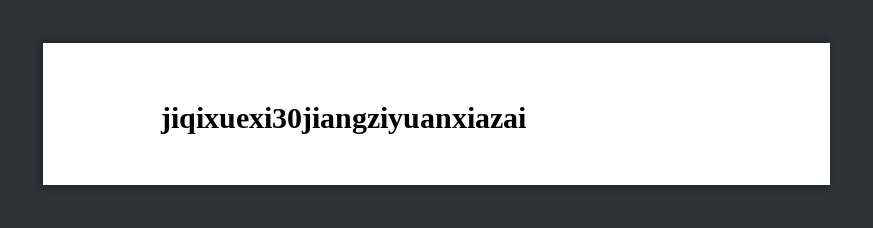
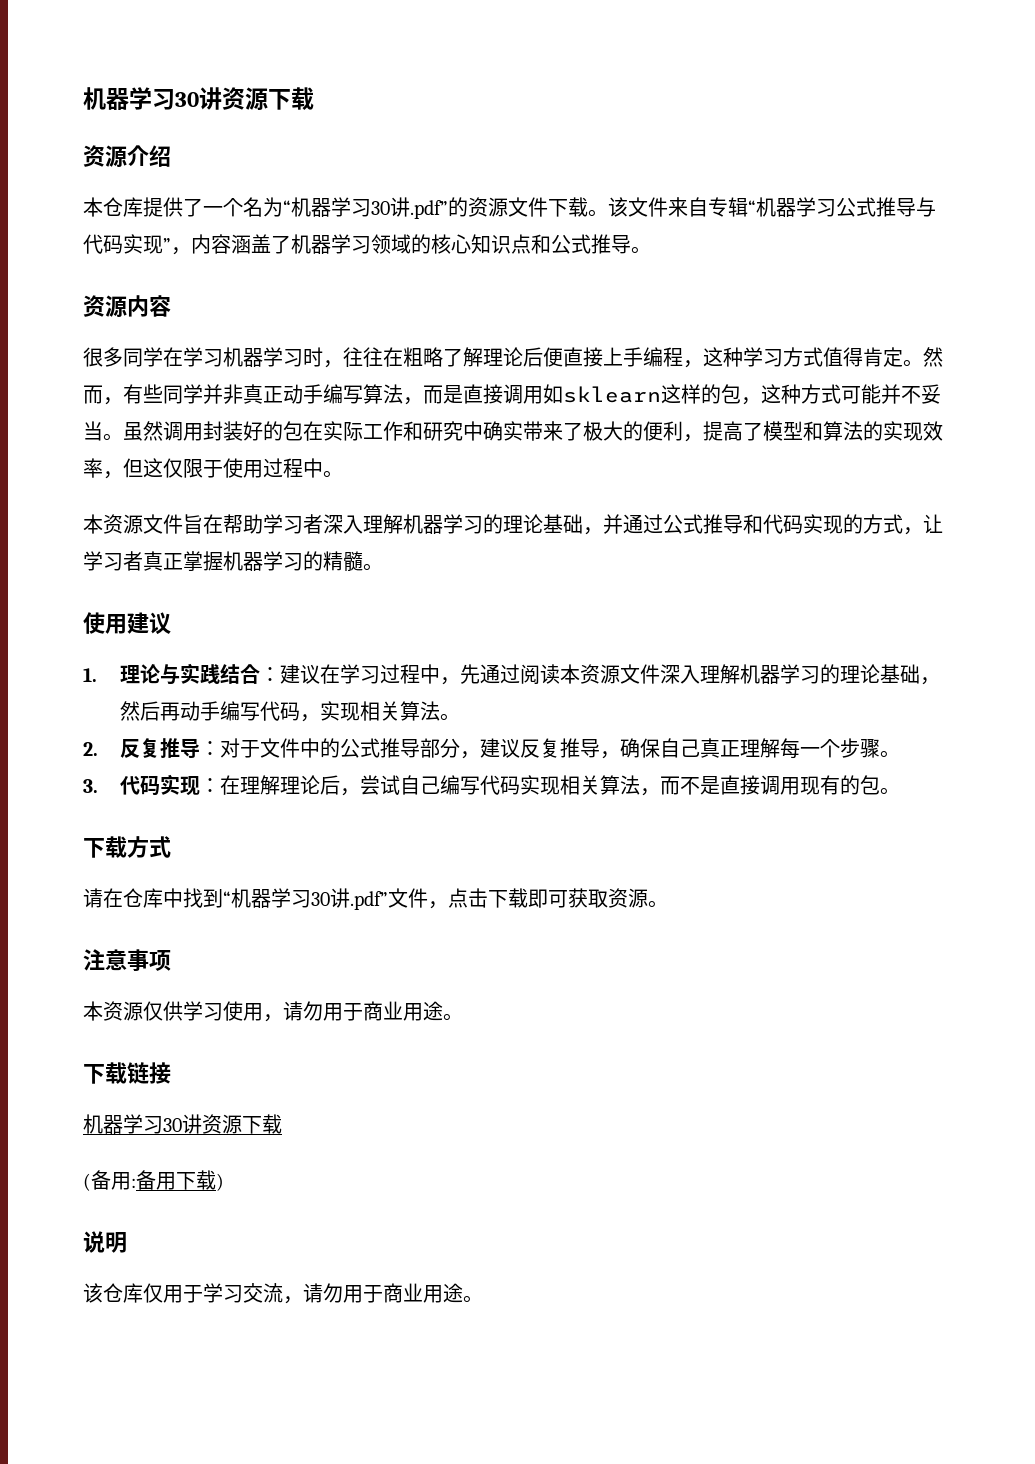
[160,107,526,134] jiqixuexi30jiangziyuanxiazai -> [83,87,314,111] [83,145,171,168] [83,197,936,219] [83,234,651,255] [83,295,171,318] [83,347,943,368] [83,384,941,405] [83,421,943,442] [83,458,343,479] [83,514,943,535] [83,551,383,571] [83,612,171,635] [83,663,940,685] [119,701,460,722] [83,738,900,759] [83,774,900,796] [83,836,171,858] [83,888,668,910] [83,949,171,971] [83,1001,463,1022] [83,1062,171,1084] [83,1114,282,1134] [83,1170,224,1191] [83,1231,127,1253] [83,1283,483,1304] 机器学习30讲资源下载 // 资源介绍 // 本仓库提供了一个名为“机器学习30讲.pdf”的资源文件下载。该文件来自专辑“机器学习公式推导与代码实现”，内容涵盖了机器学习领域的核心知识点和公式推导。 // 资源内容 // 很多同学在学习机器学习时，往往在粗略了解理论后便直接上手编程，这种学习方式值得肯定。然而，有些同学并非真正动手编写算法，而是直接调用如sklearn这样的包，这种方式可能并不妥当。虽然调用封装好的包在实际工作和研究中确实带来了极大的便利，提高了模型和算法的实现效率，但这仅限于使用过程中。 // 本资源文件旨在帮助学习者深入理解机器学习的理论基础，并通过公式推导和代码实现的方式，让学习者真正掌握机器学习的精髓。 // 使用建议 // 1.理论与实践结合：建议在学习过程中，先通过阅读本资源文件深入理解机器学习的理论基础，然后再动手编写代码，实现相关算法。 // 2.反复推导：对于文件中的公式推导部分，建议反复推导，确保自己真正理解每一个步骤。 // 3.代码实现：在理解理论后，尝试自己编写代码实现相关算法，而不是直接调用现有的包。 // 下载方式 // 请在仓库中找到“机器学习30讲.pdf”文件，点击下载即可获取资源。 // 注意事项 // 本资源仅供学习使用，请勿用于商业用途。 // 下载链接 // 机器学习30讲资源下载 // (备用:备用下载) // 说明 // 该仓库仅用于学习交流，请勿用于商业用途。

